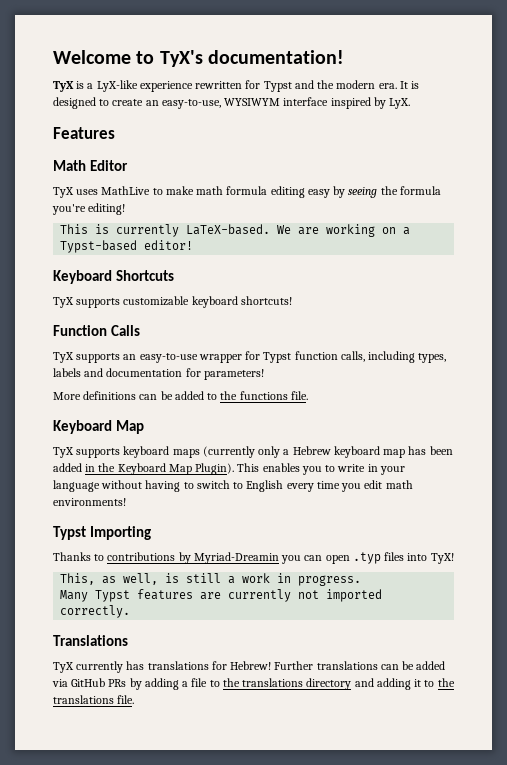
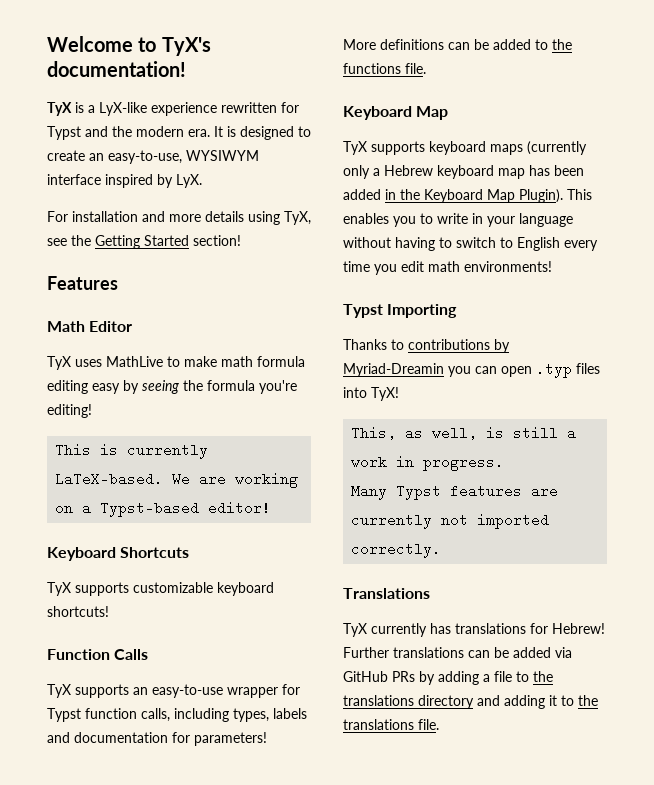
(411, 103) none -> [47,211,311,225] [47,235,241,249] // For installation and more details using TyX, see the Getting Started section!

